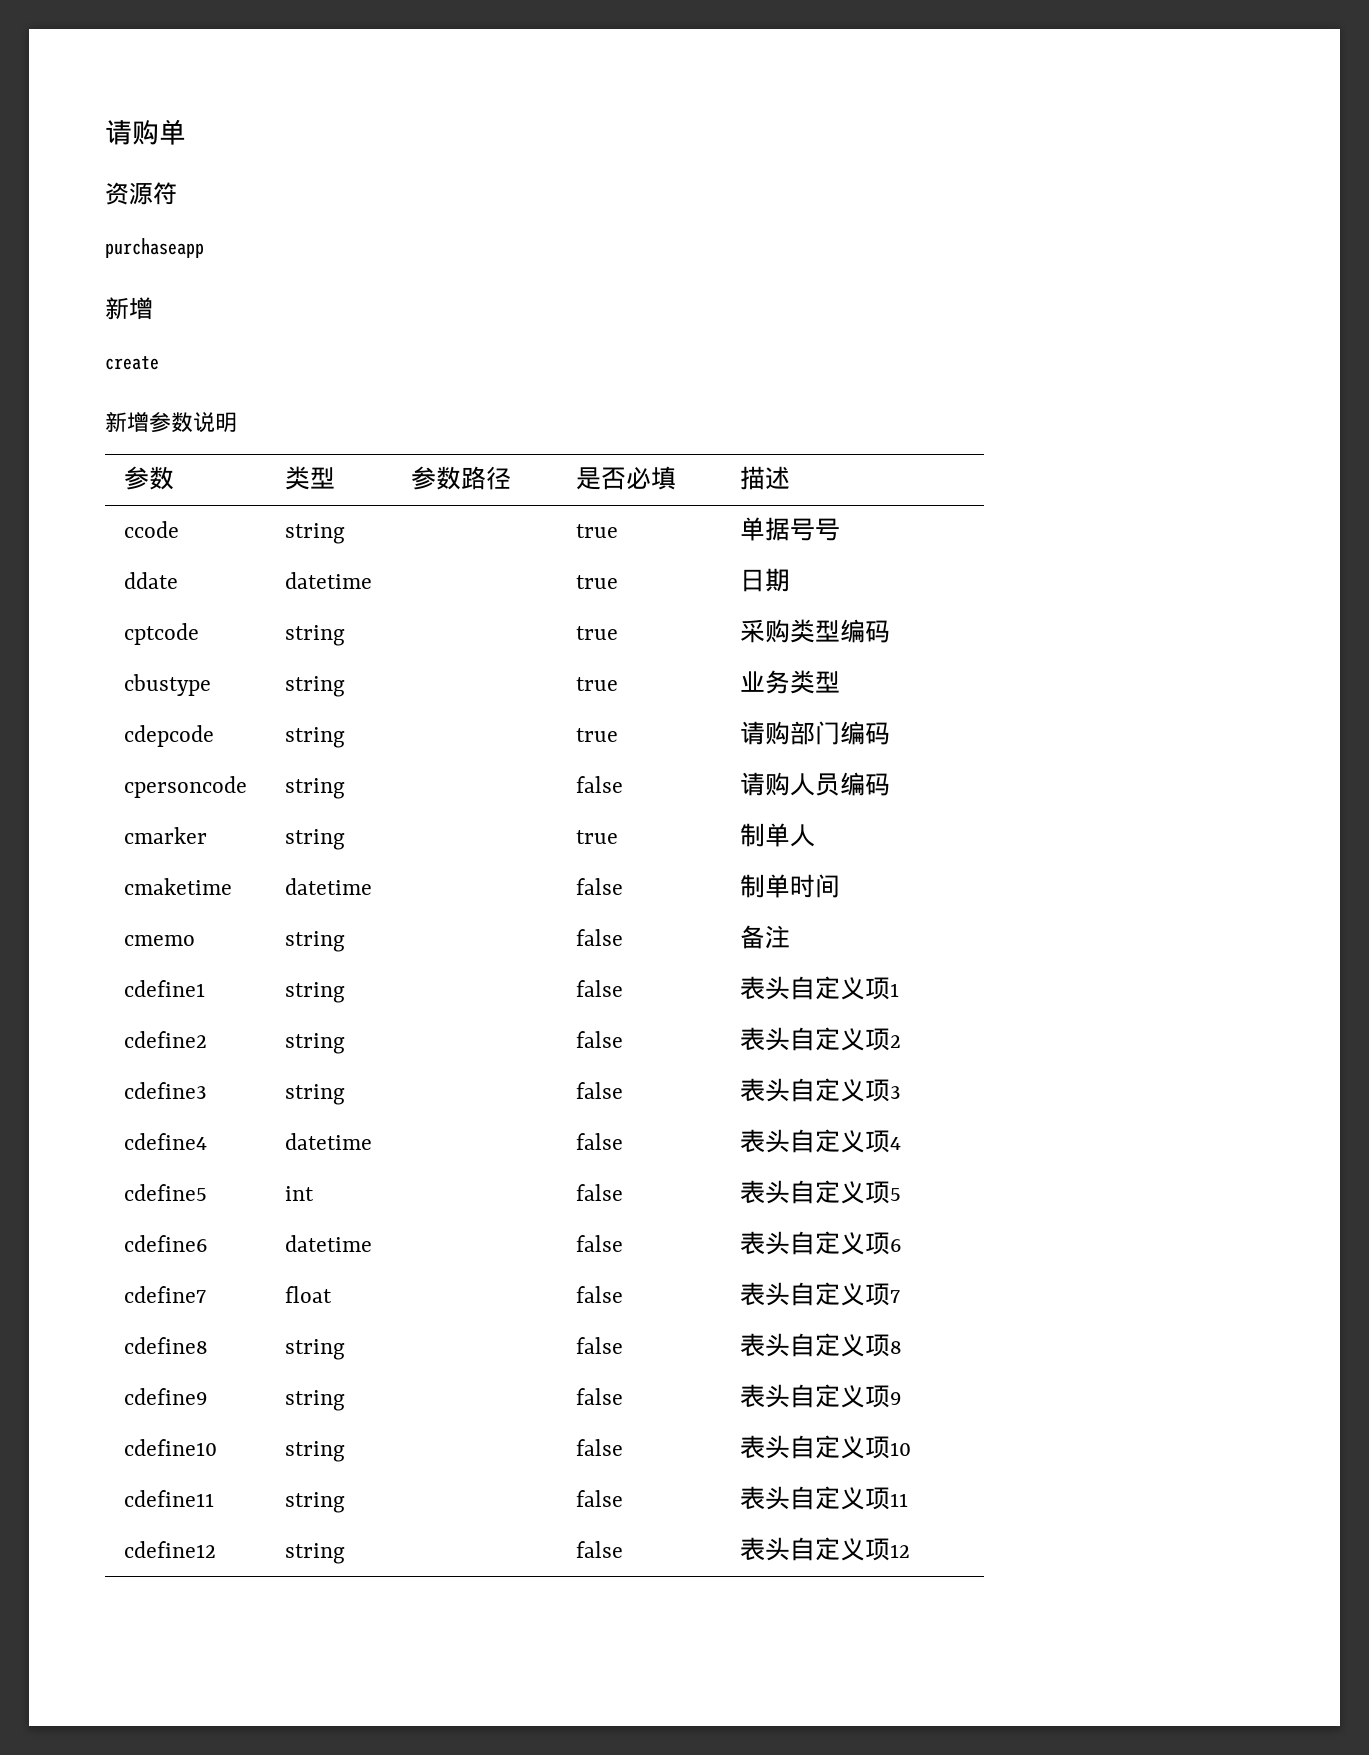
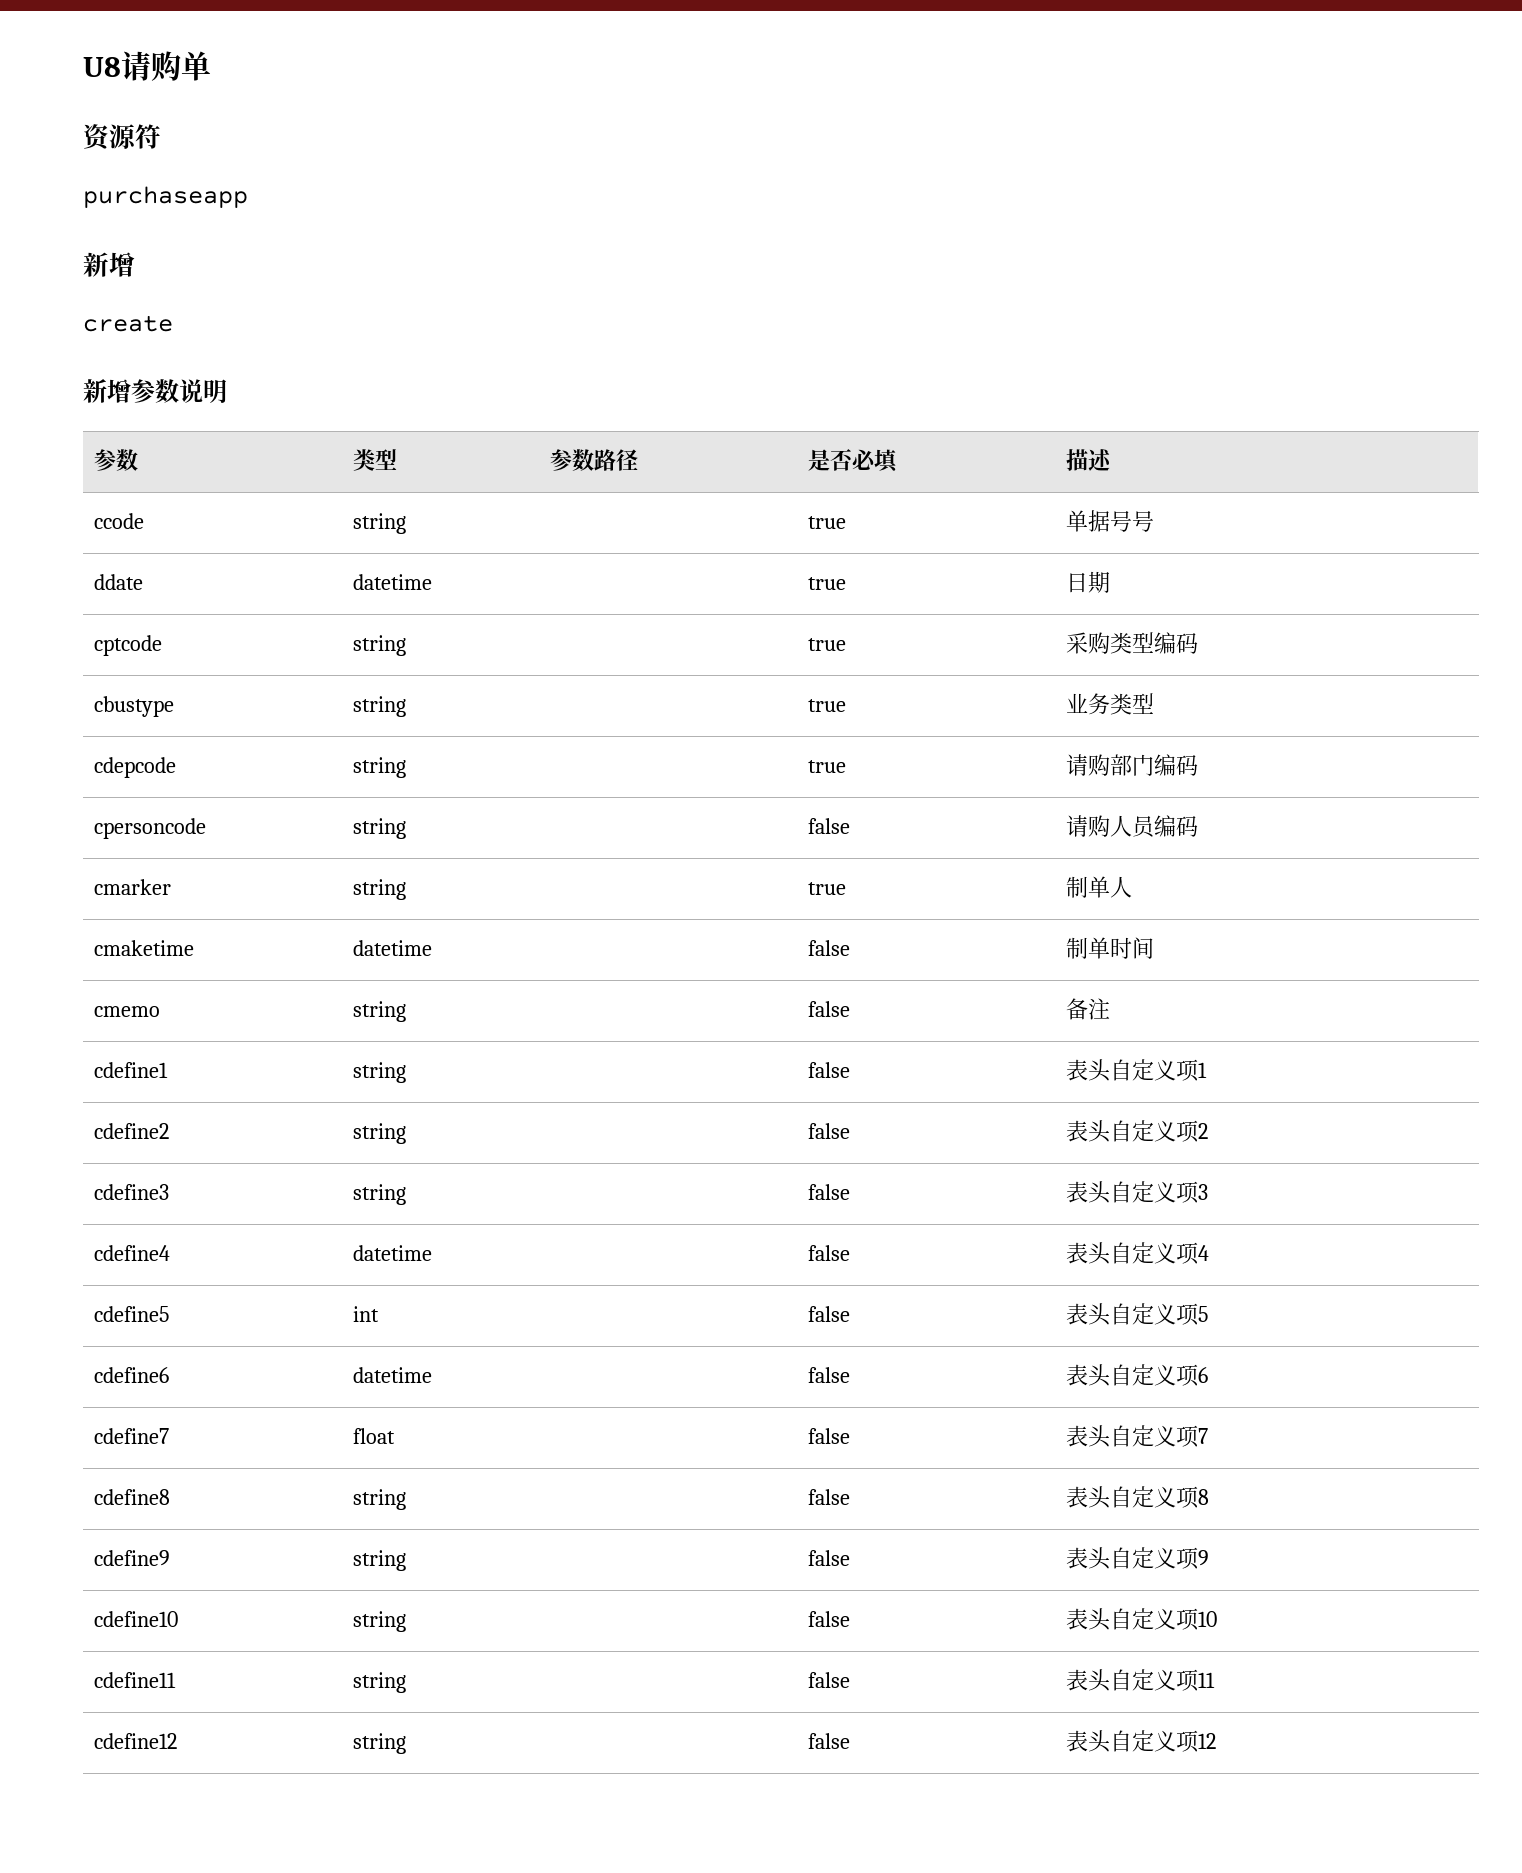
(105, 132) none -> [83,57,121,77] U8

